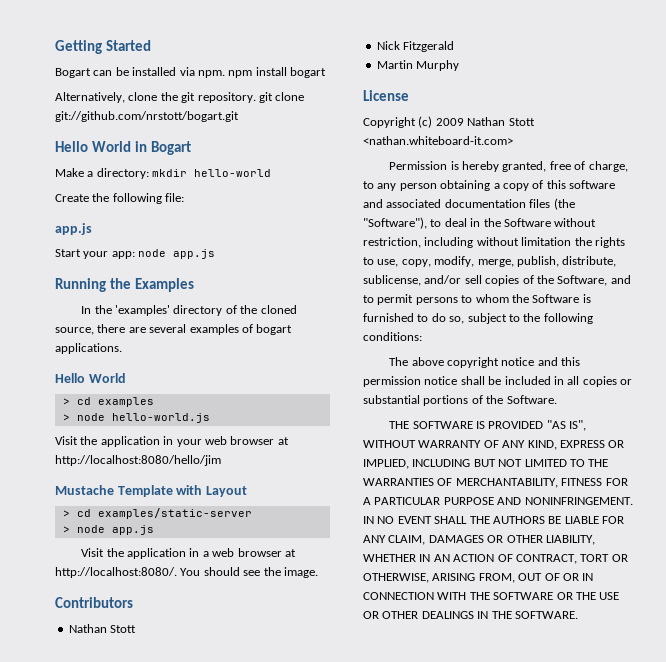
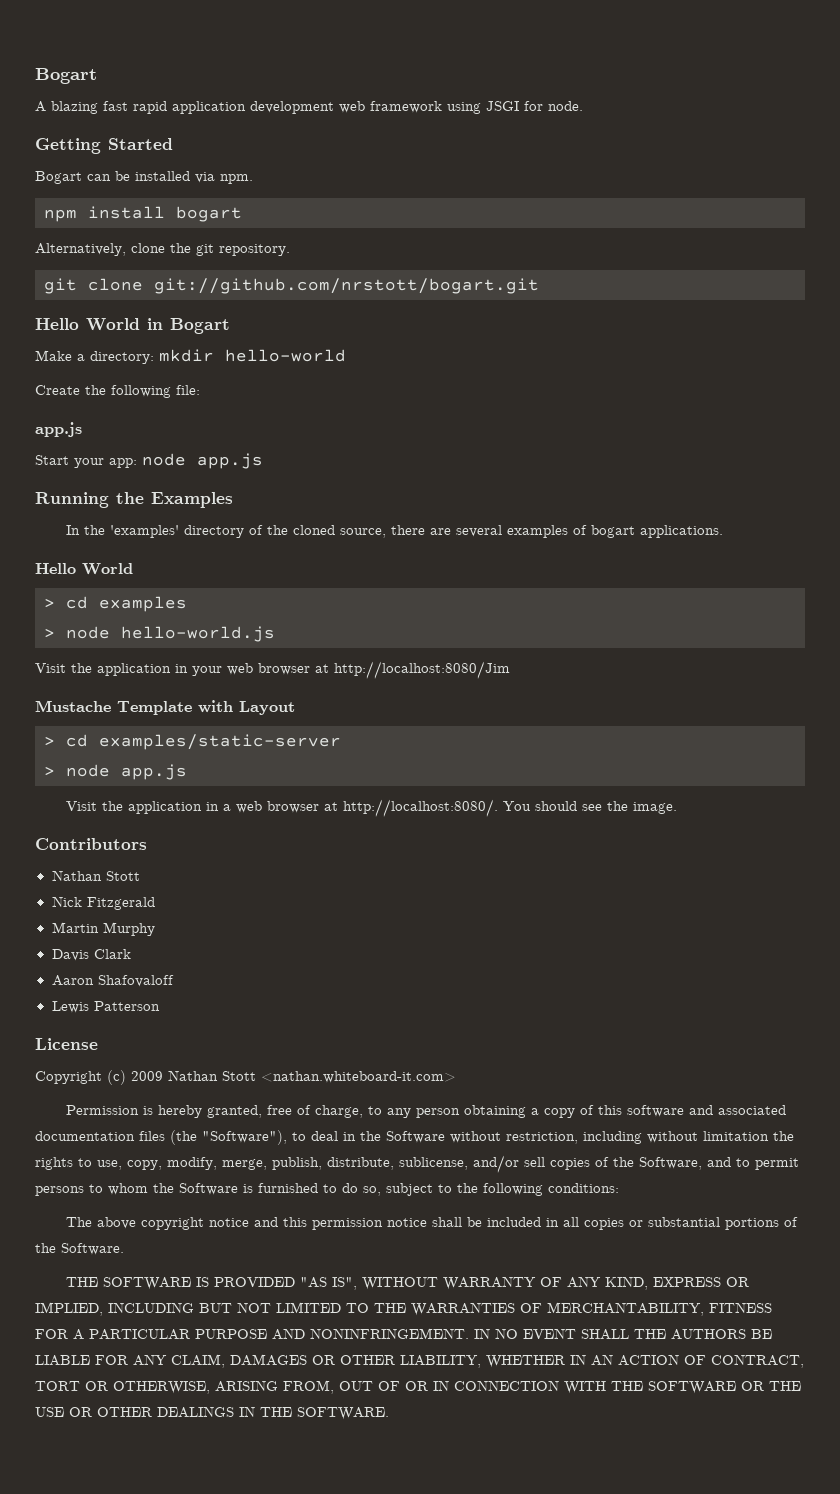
(55, 47) none -> [35,68,97,84] [35,101,583,114] Bogart // A blazing fast rapid application development web framework using JSGI for node. //
(225, 74) none -> (253, 179) //
(256, 97) none -> (290, 250) //
[55,455,221,466] http://localhost:8080/hello/jim -> [334,661,510,679] http://localhost:8080/Jim
(460, 65) none -> [51,949,131,961] [51,975,174,987] [51,1001,160,1013] // Davis Clark // Aaron Shafovaloff // Lewis Patterson

